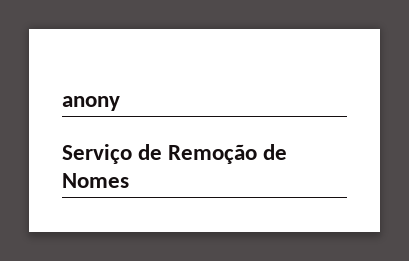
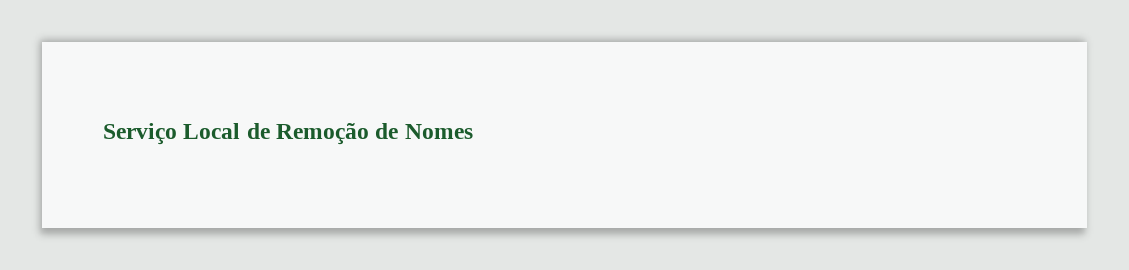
[62,96,120,111] [62,144,132,164] anony // Serviço -> [103,123,241,145] Serviço Local

